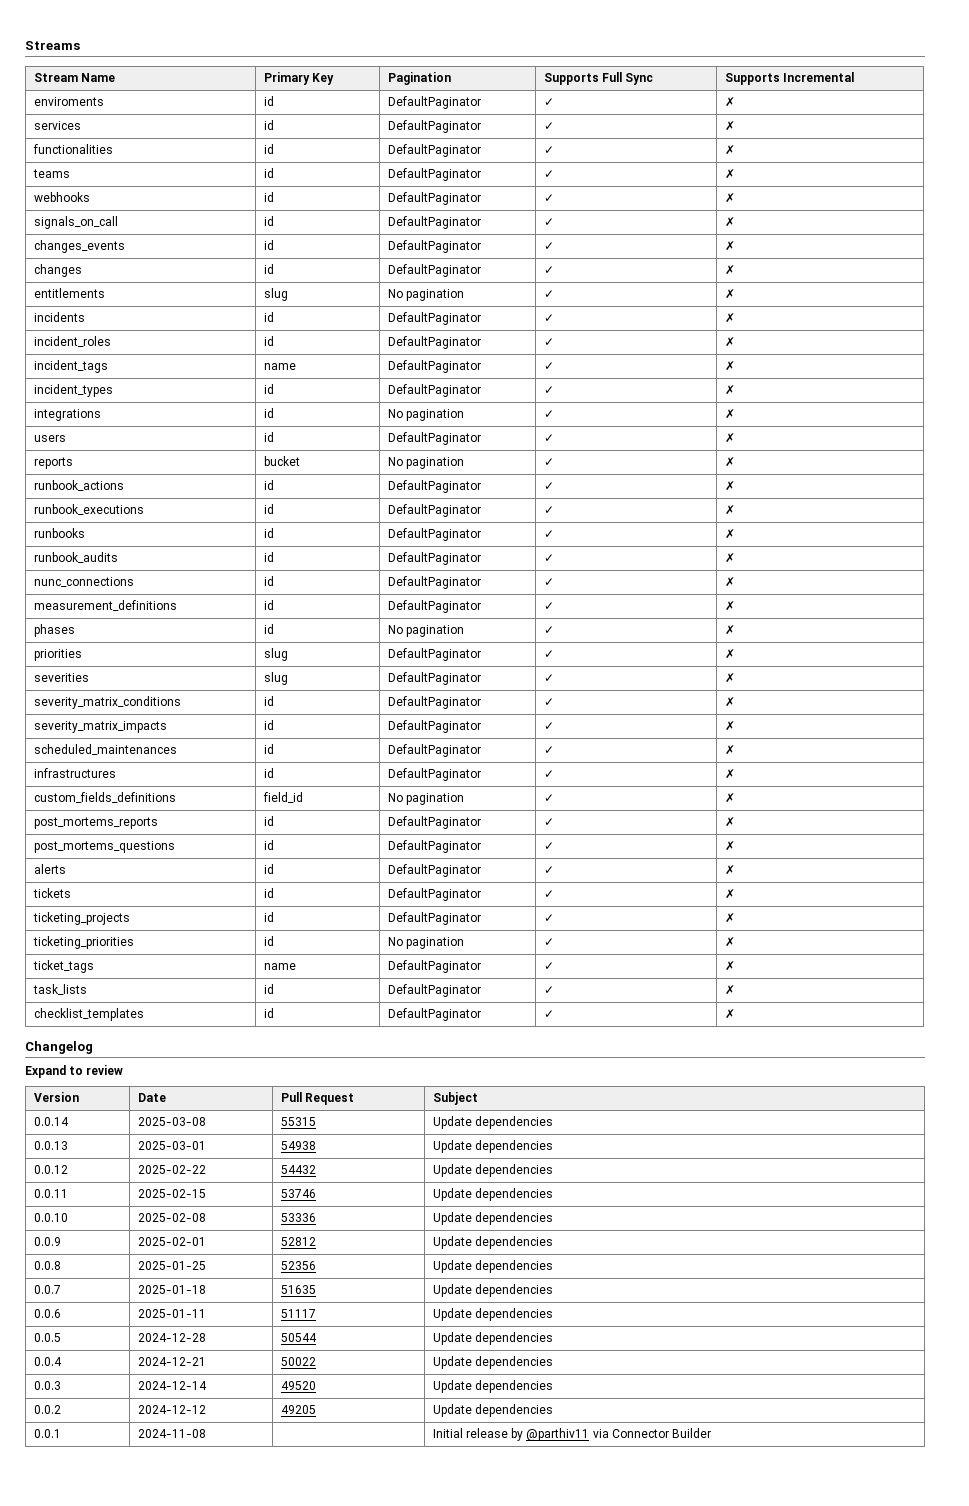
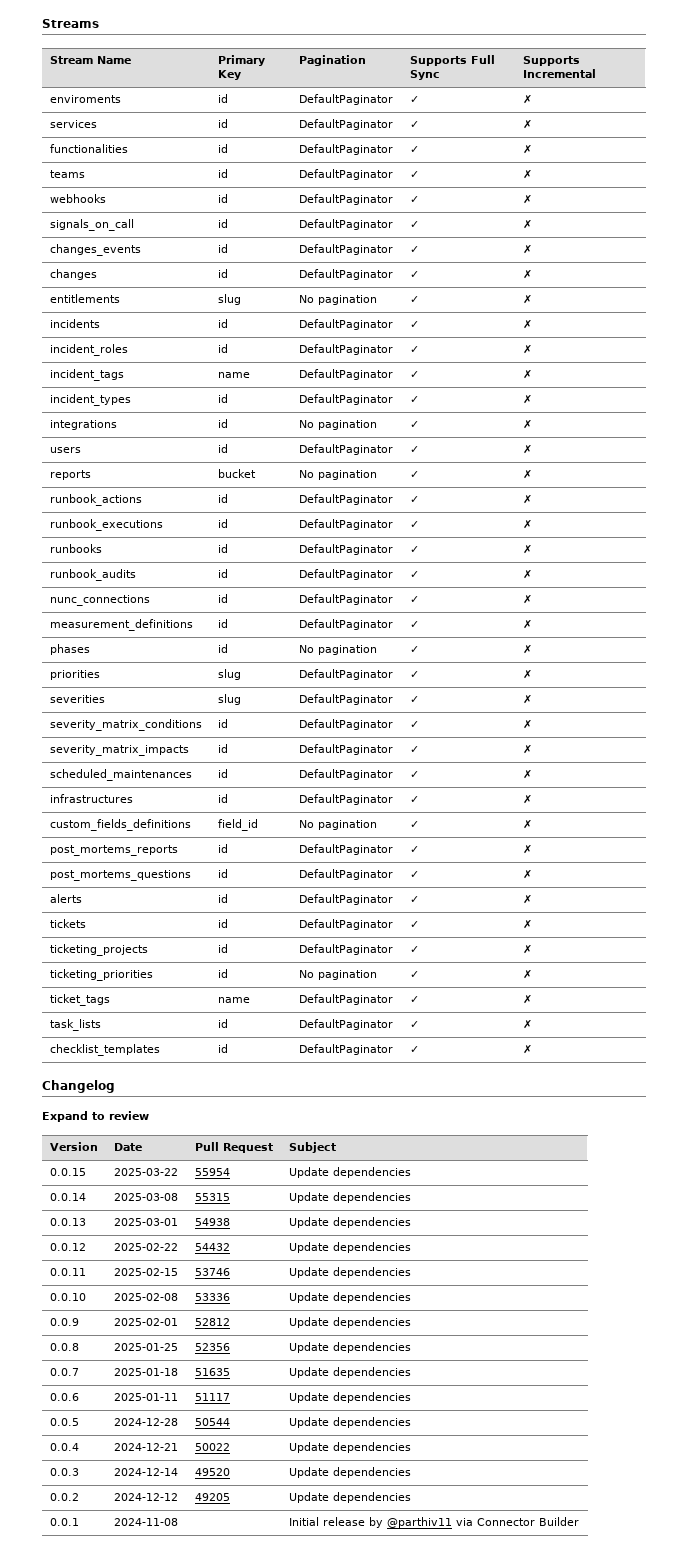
(478, 1098) none -> [49,1168,86,1176] [113,1168,178,1176] [194,1168,230,1176] [288,1167,411,1178] // 0.0.15 | 2025-03-22 | 55954 | Update dependencies

